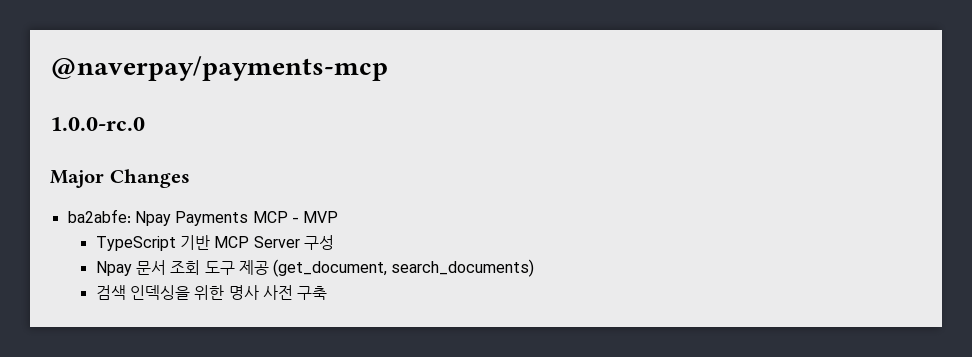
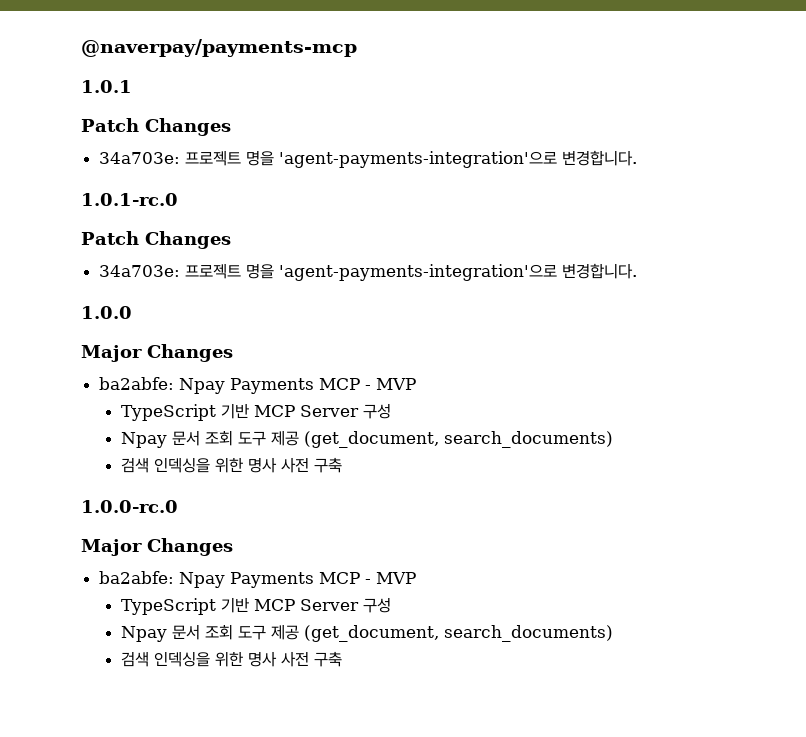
(388, 68) none -> [81,80,132,93] [81,118,231,136] [99,150,638,168] [81,193,178,206] [81,231,231,249] [99,263,638,281] [81,306,132,319] [81,344,233,362] [99,377,417,394] [120,403,391,421] [120,430,613,448] [120,457,342,473] // 1.0.1 // Patch Changes // 34a703e: 프로젝트 명을 'agent-payments-integration'으로 변경합니다. // 1.0.1-rc.0 // Patch Changes // 34a703e: 프로젝트 명을 'agent-payments-integration'으로 변경합니다. // 1.0.0 // Major Changes // ba2abfe: Npay Payments MCP - MVP // TypeScript 기반 MCP Server 구성 // Npay 문서 조회 도구 제공 (get_document, search_documents) // 검색 인덱싱을 위한 명사 사전 구축

